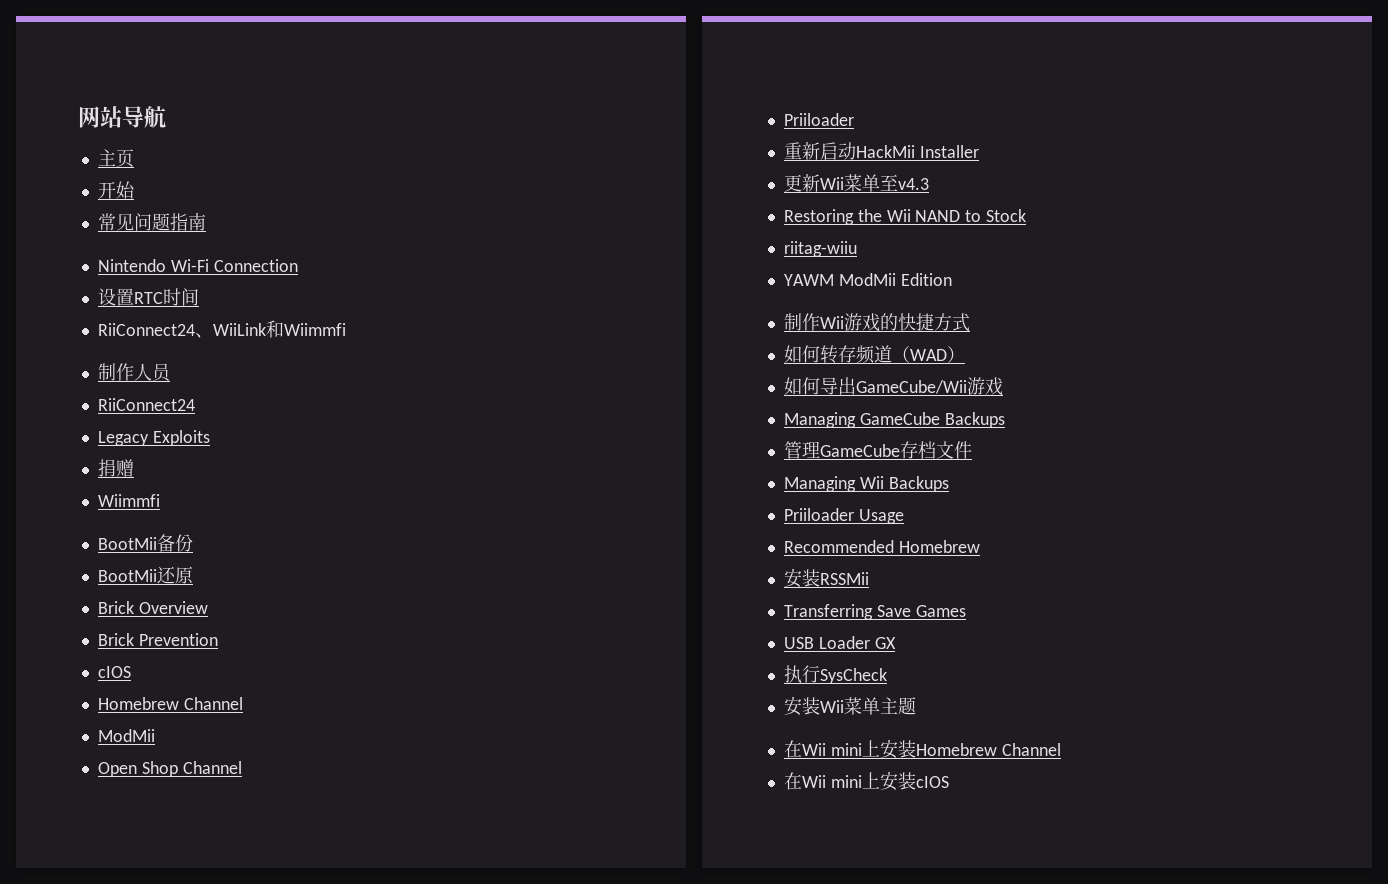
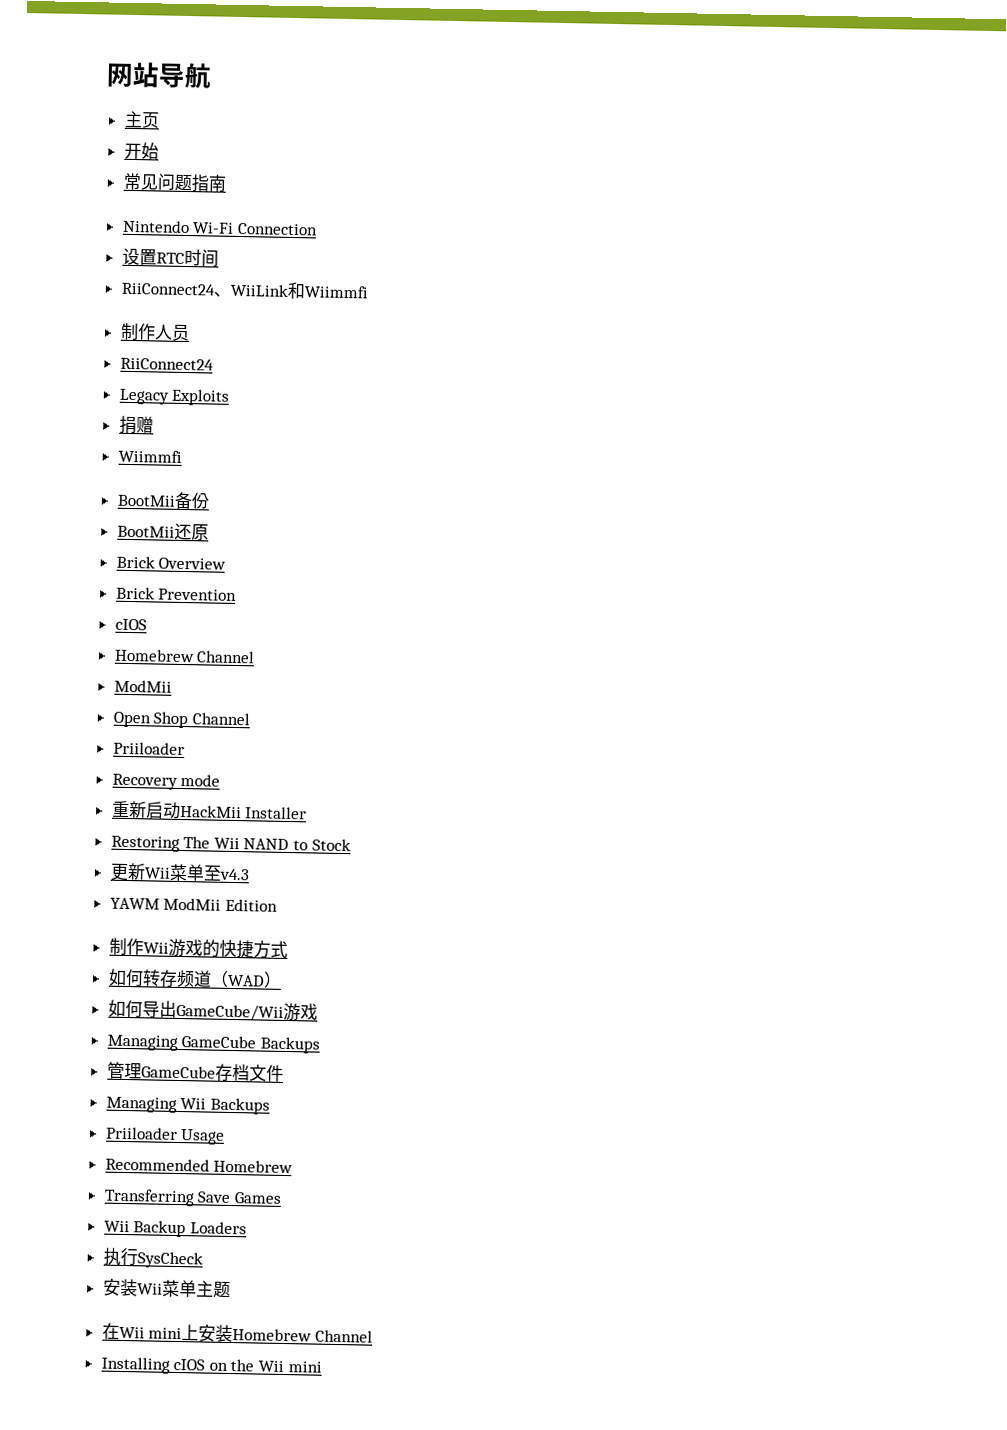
(854, 119) none -> [111,773,221,790] // Recovery mode
(979, 151) none -> [110,835,351,852] // Restoring The Wii NAND to Stock
[783,209,1027,225] [783,241,857,257] // Restoring the Wii NAND to Stock // riitag-wiiu -> (250, 874) none
[783,568,869,588] // 安装RSSMii -> (294, 1166) none
[783,636,896,649] USB Loader GX -> [103,1220,247,1238] Wii Backup Loaders
[783,771,949,791] 在Wii mini上安装cIOS -> [100,1356,322,1374] Installing cIOS on the Wii mini

